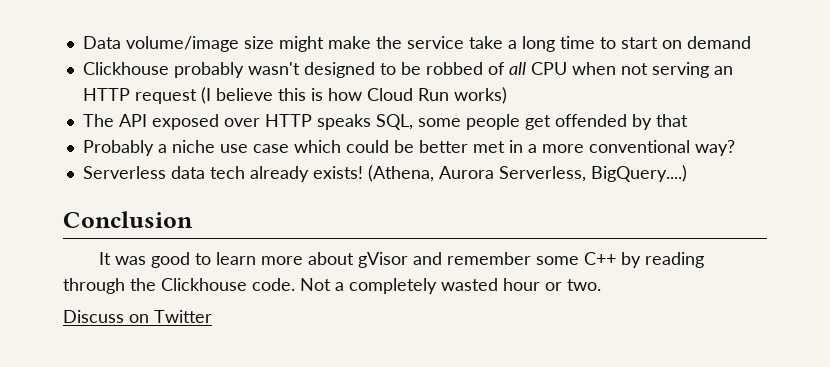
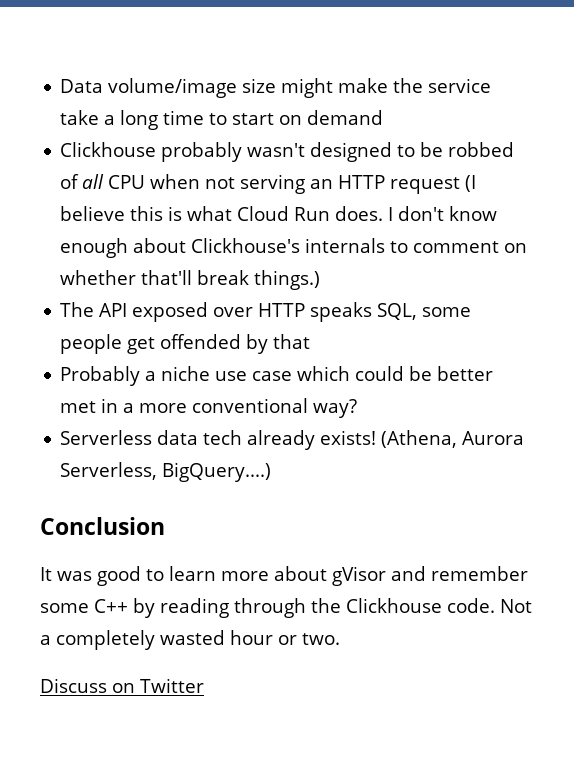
[327,88,362,101] how -> [187,206,233,221] what
[453,87,507,104] works) -> [335,206,498,221] [60,238,528,258] [60,270,321,290] does. I don't know enough about Clickhouse's internals to comment on whether that'll break things.)

